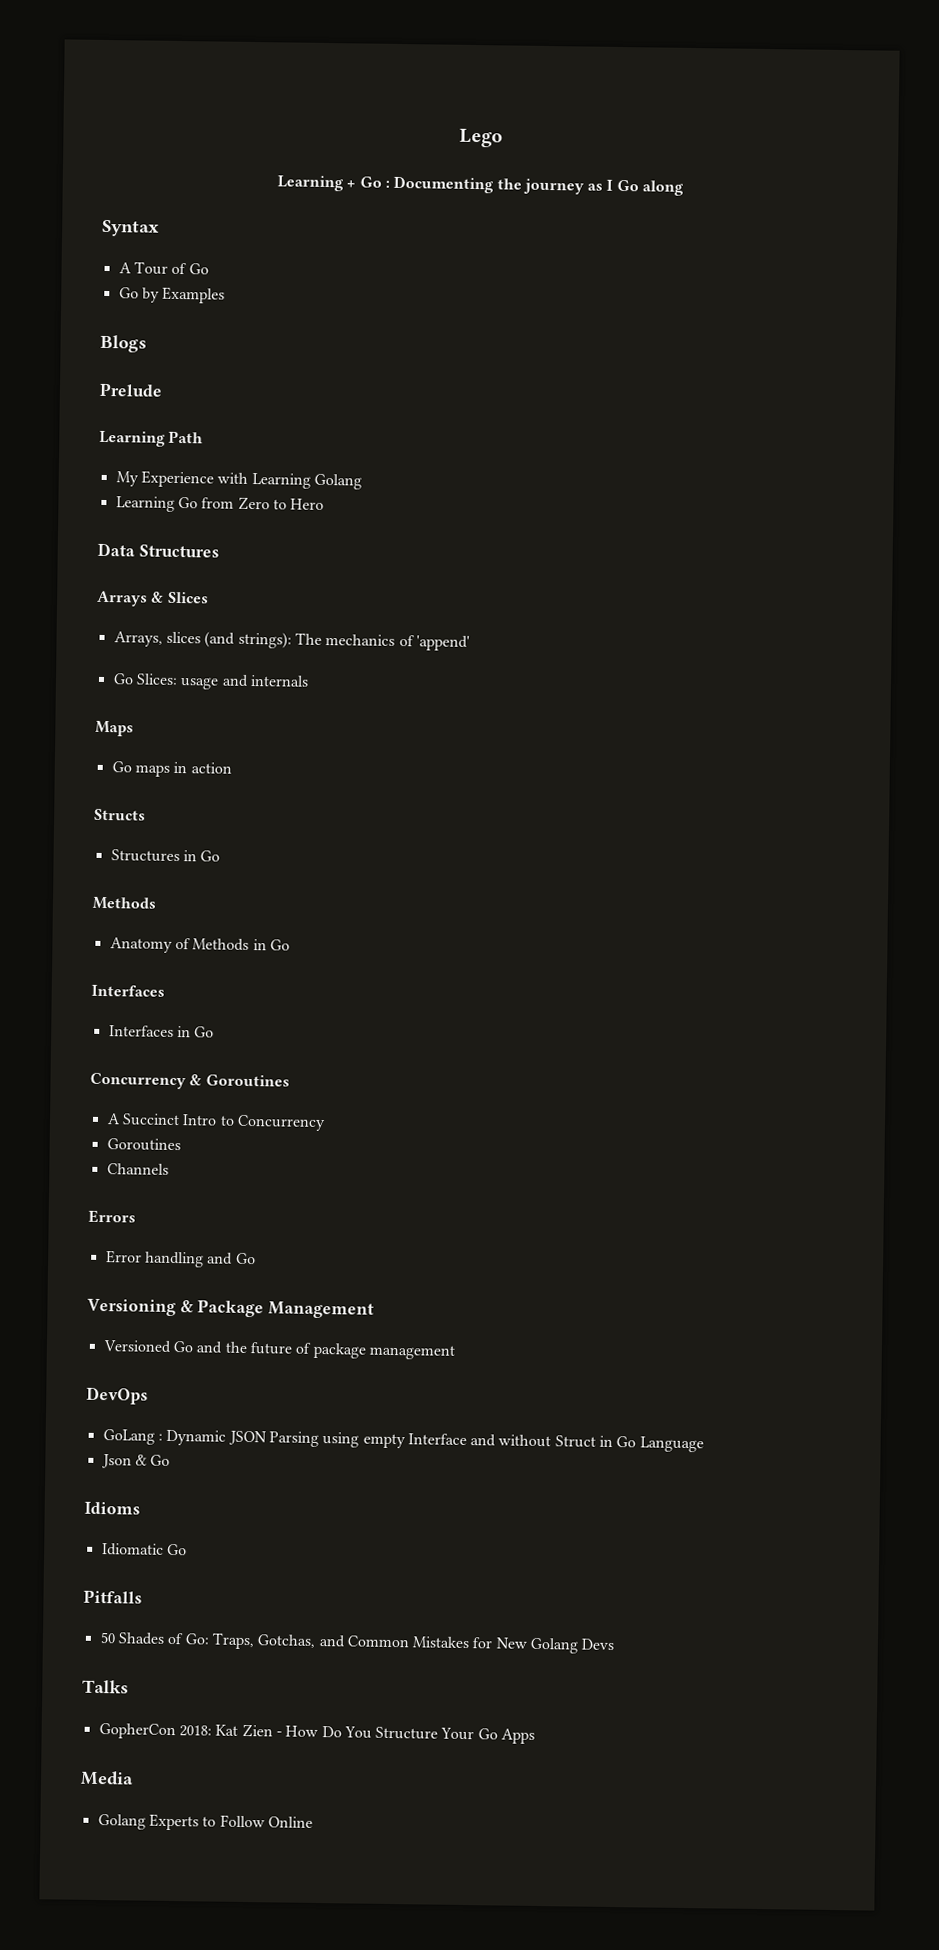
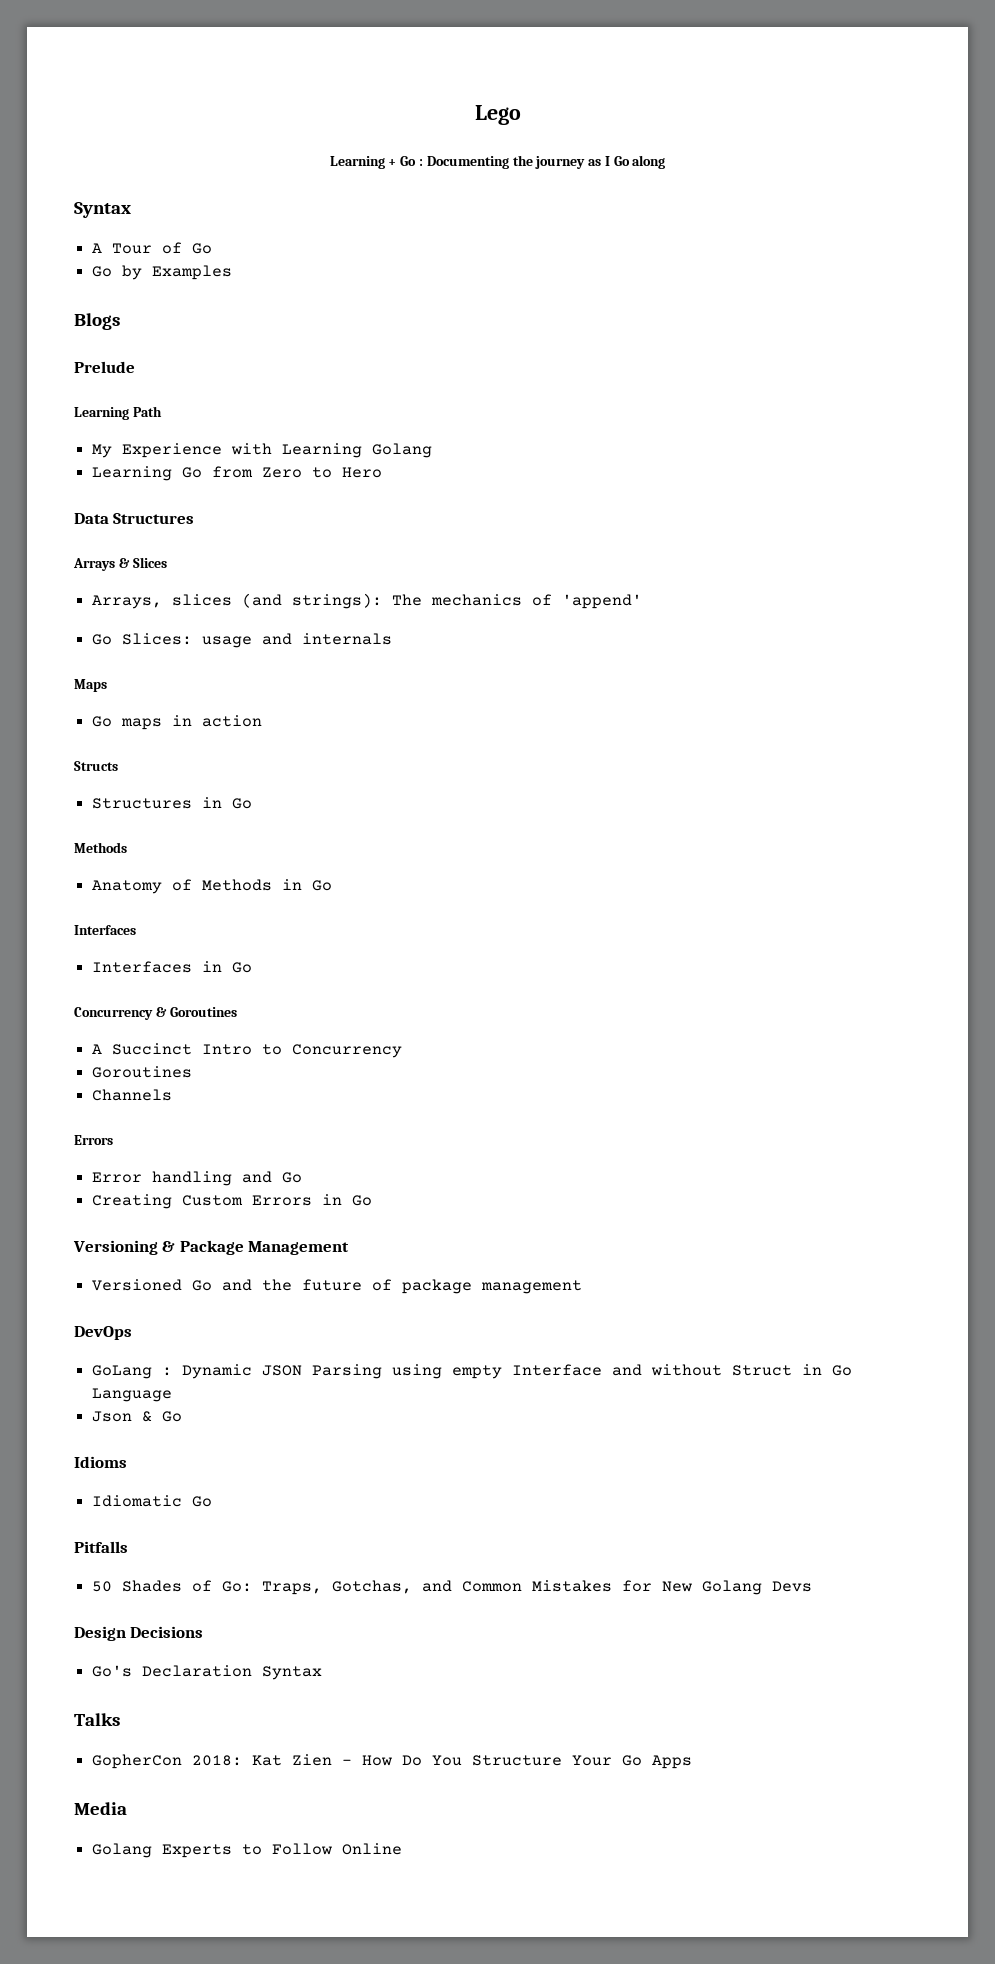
(256, 1258) none -> [92,1194,373,1209] // Creating Custom Errors in Go
(615, 1644) none -> [74,1626,204,1641] [92,1665,323,1680] // Design Decisions // Go's Declaration Syntax

